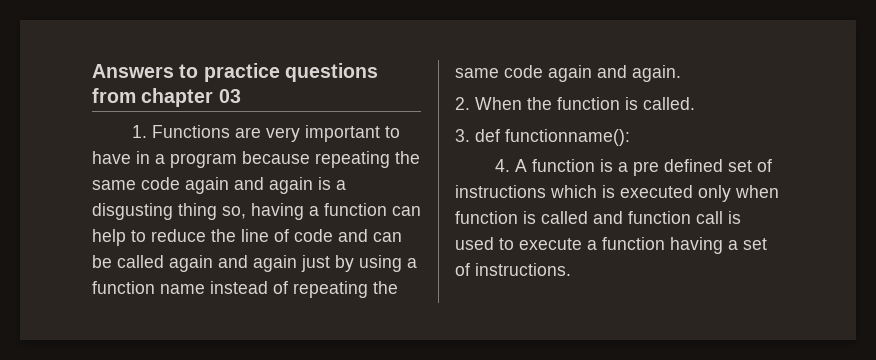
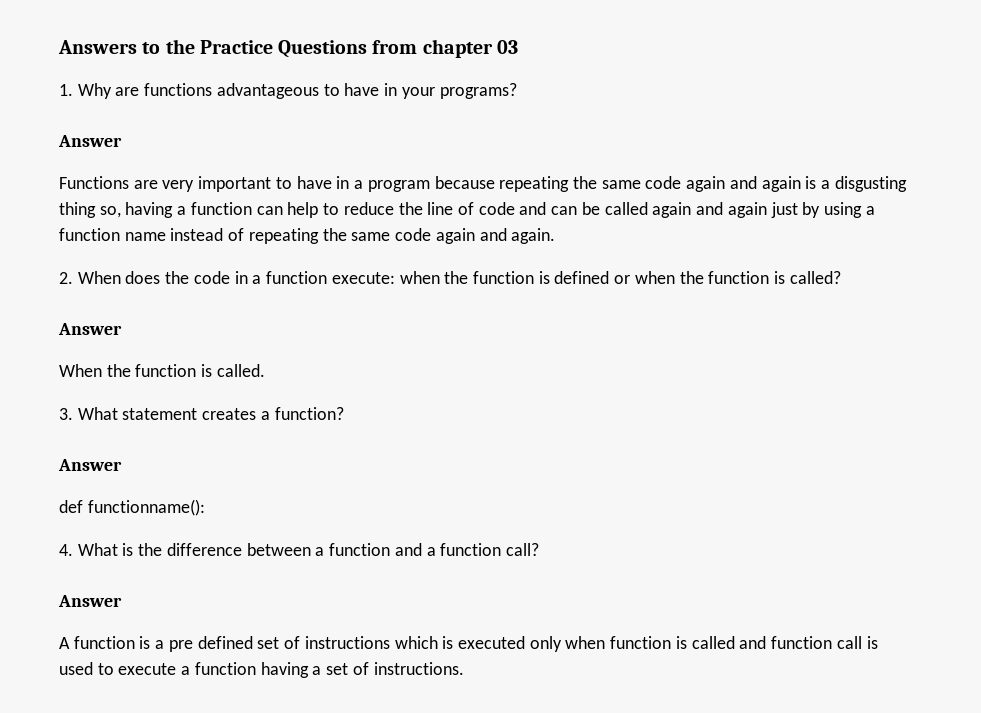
[203,63,378,82] practice questions -> [165,39,368,58] the Practice Questions
(147, 131) none -> [77,83,517,99] [58,135,122,147] Why are functions advantageous to have in your programs? // Answer //
(522, 103) none -> [125,271,841,284] [58,323,122,335] [59,364,102,377] does the code in a function execute: when the function is defined or when the function is called? // Answer // When
[475,129,630,146] [494,159,510,172] def functionname(): // 4. -> [77,407,344,420] [58,459,122,471] [59,499,205,516] [59,543,539,556] [58,595,122,607] What statement creates a function? // Answer // def functionname(): // 4. What is the difference between a function and a function call? // Answer //

